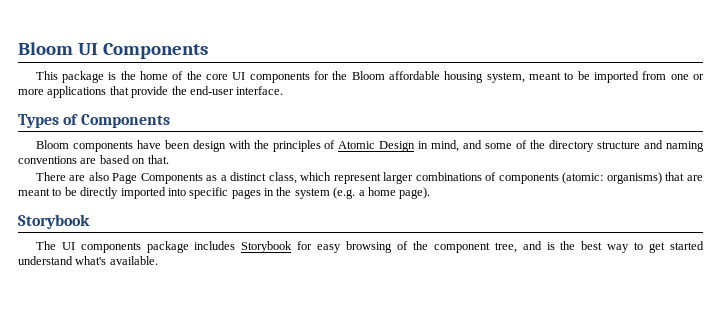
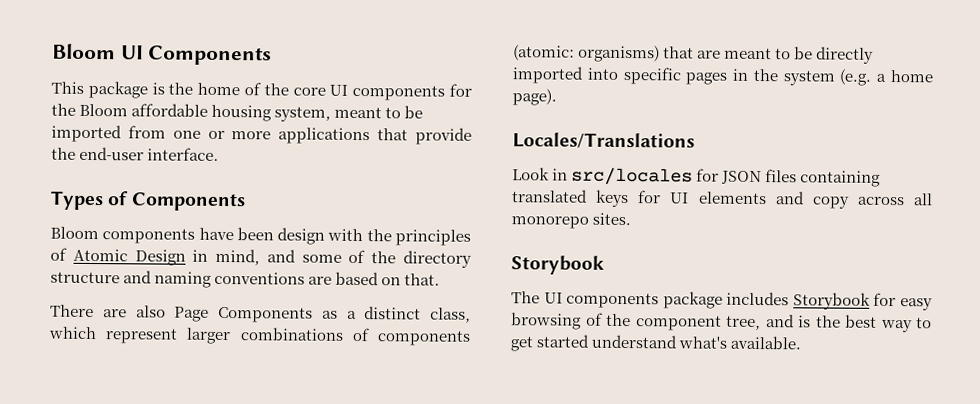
(431, 193) none -> [512,132,695,149] [512,167,882,187] [511,189,933,209] [511,212,632,229] // Locales/Translations // Look in src/locales for JSON files containing translated keys for UI elements and copy across all monorepo sites.

